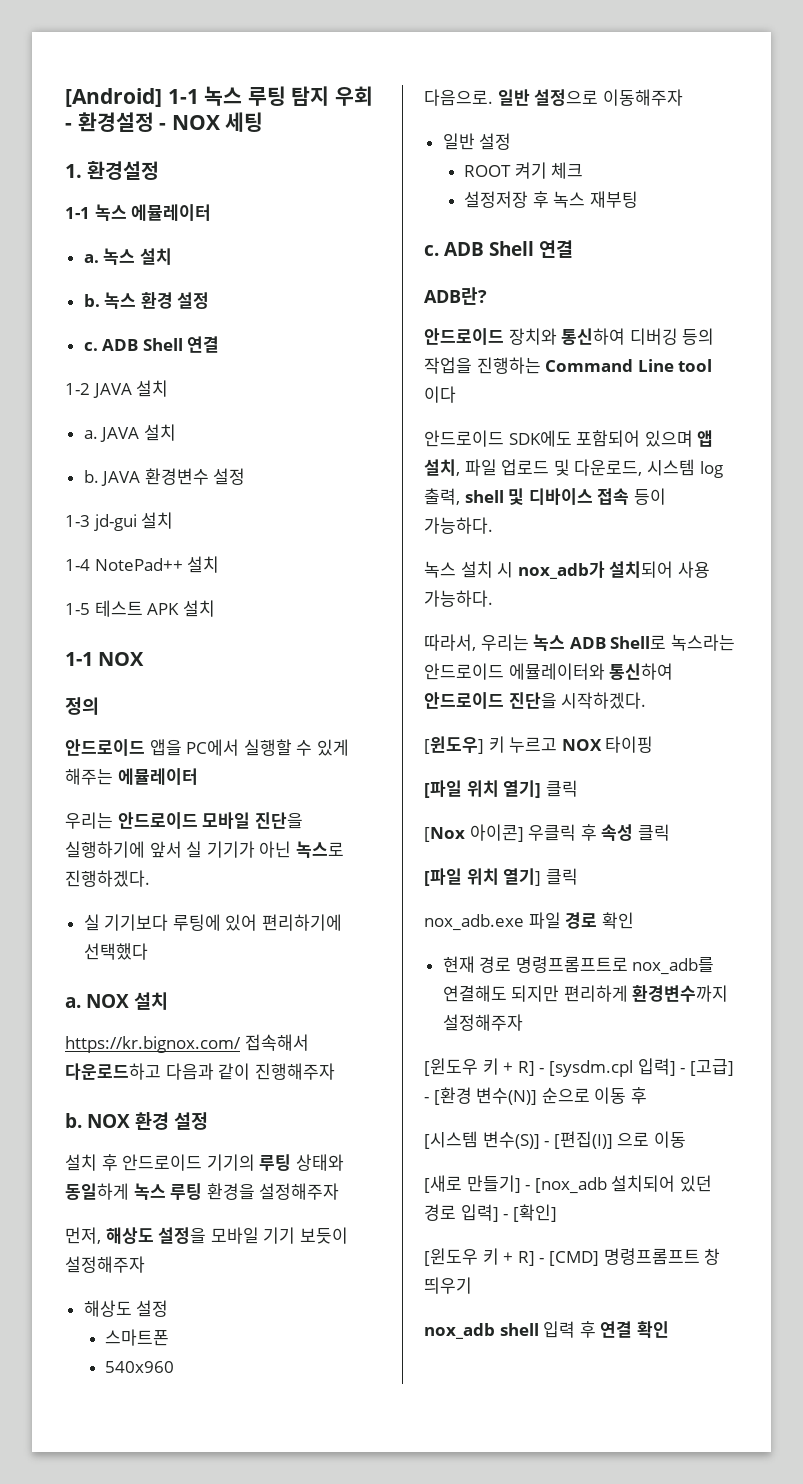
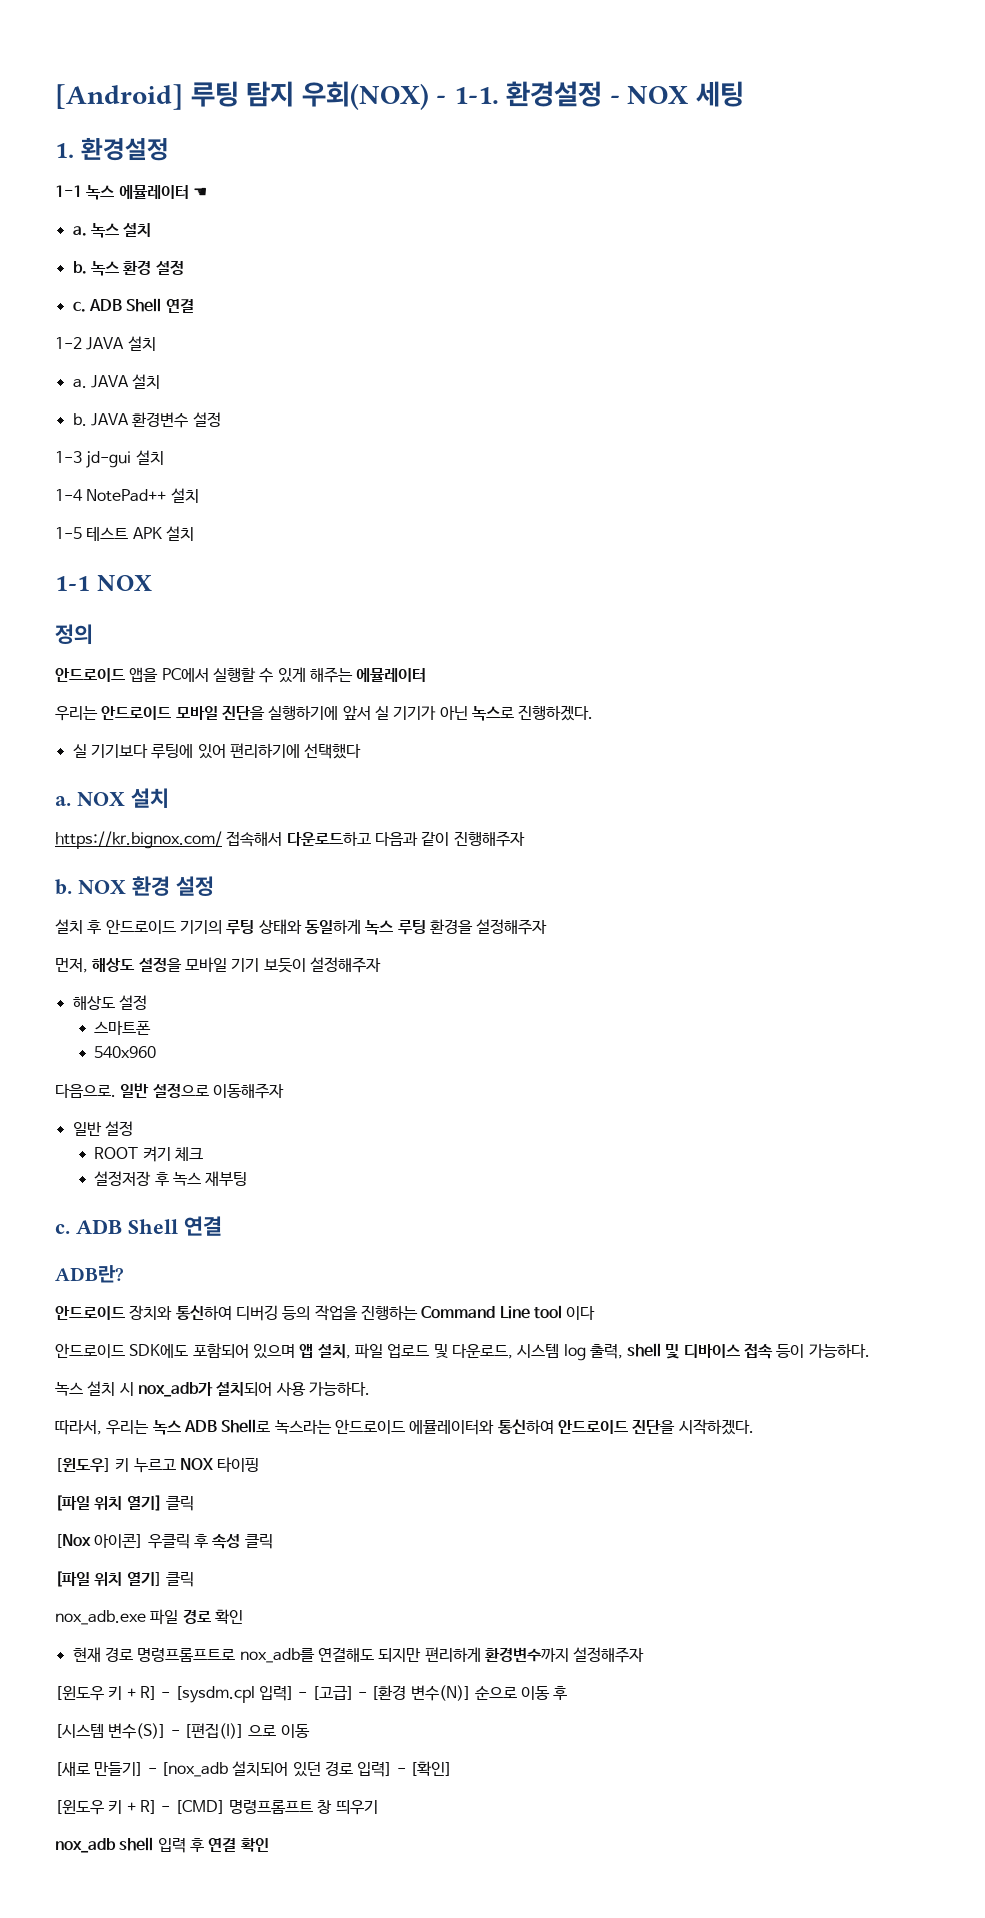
[167,86,373,106] [65,123,72,130] 1-1 녹스 루팅 탐지 우회 - -> [190,81,499,110] 루팅 탐지 우회(NOX) - 1-1.
(212, 212) none -> [192,187,207,197] ☚

